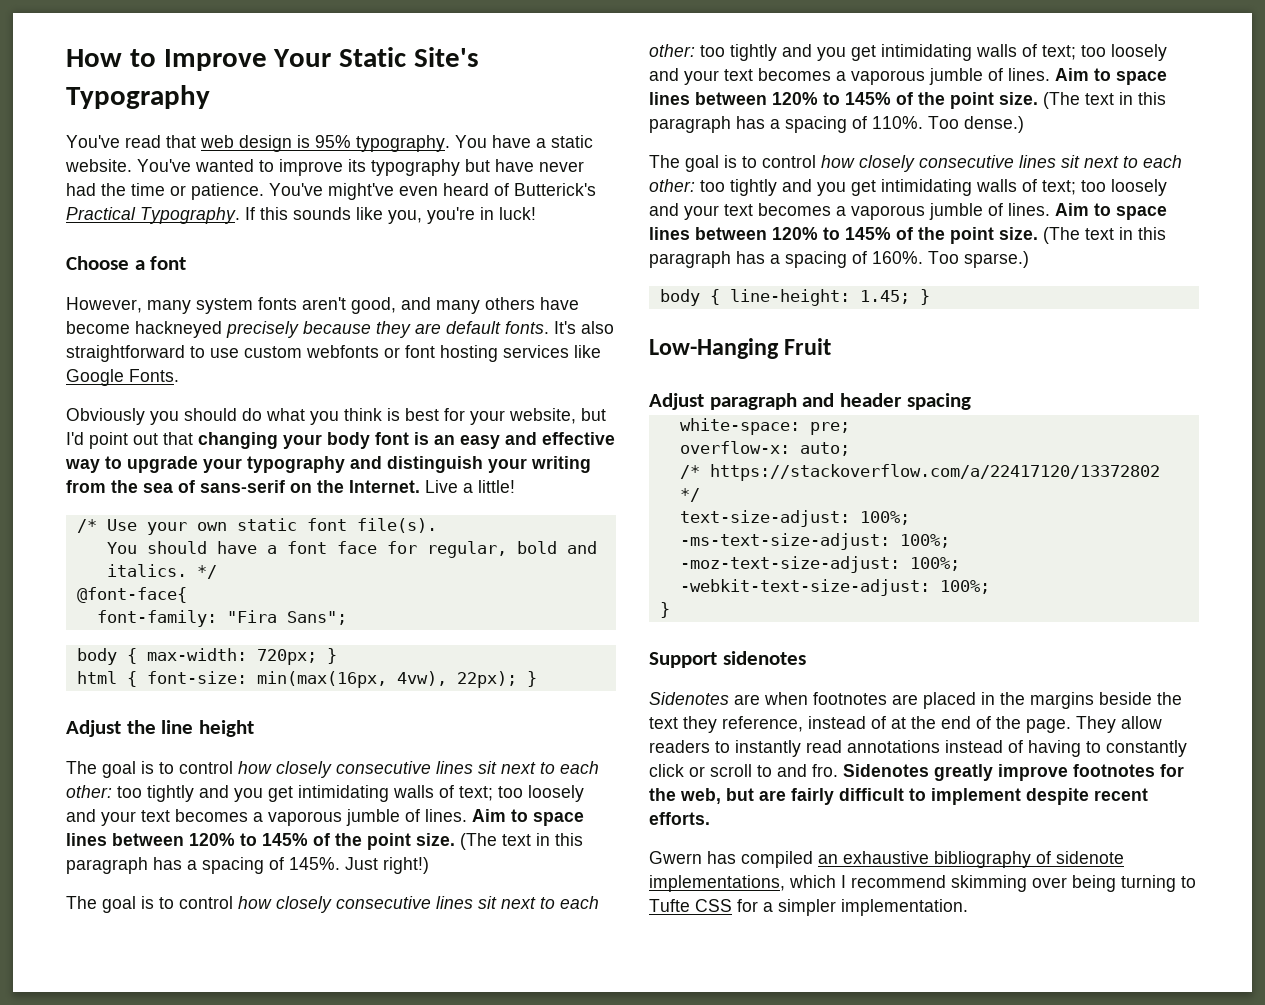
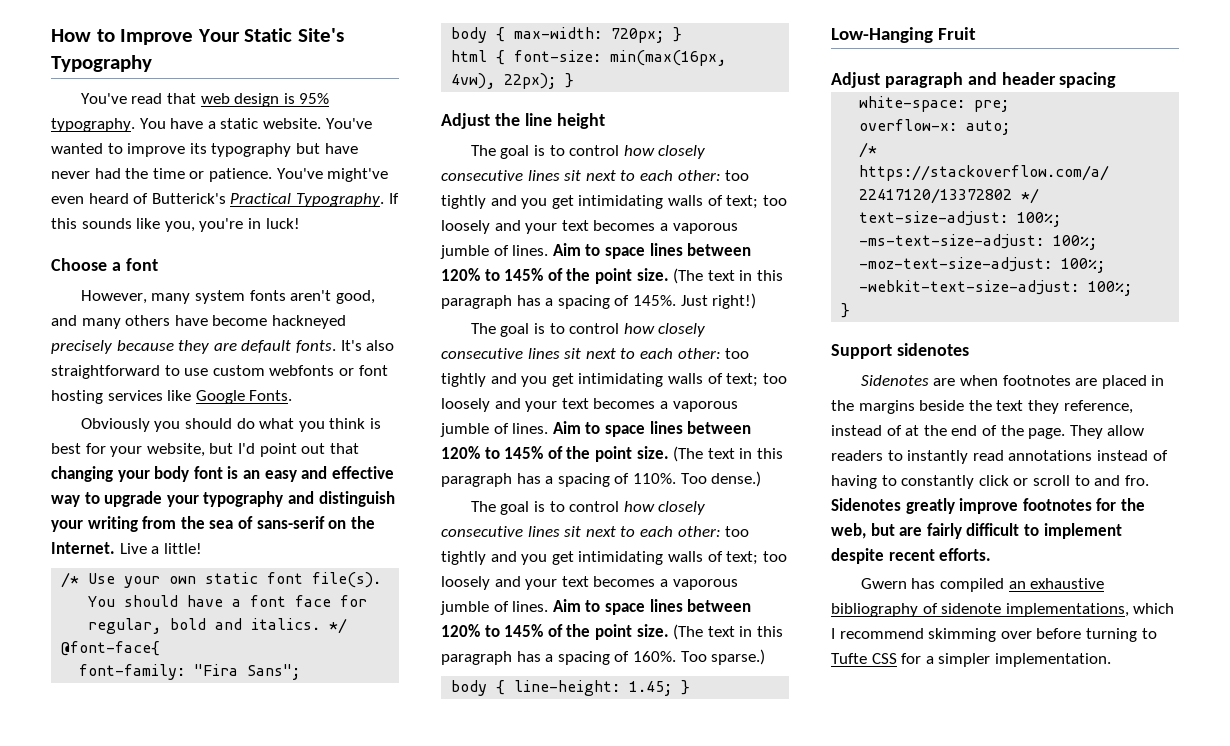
[1072,875,1116,892] being -> [1036,628,1082,639] before

